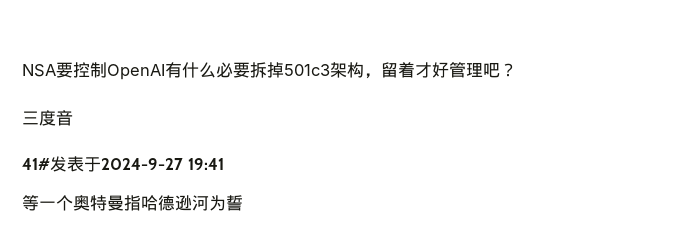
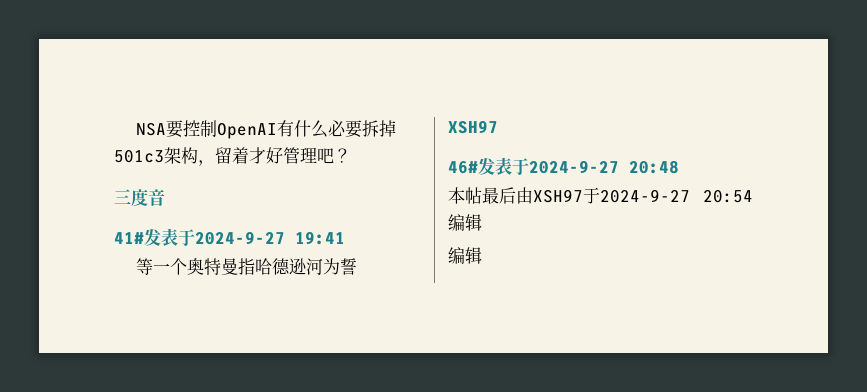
(243, 203) none -> [448,120,498,134] [448,157,679,175] [448,187,753,204] [448,214,482,231] [448,247,482,264] // XSH97 // 46#发表于2024-9-27 20:48 // 本帖最后由XSH97于2024-9-27 20:54编辑 // 编辑

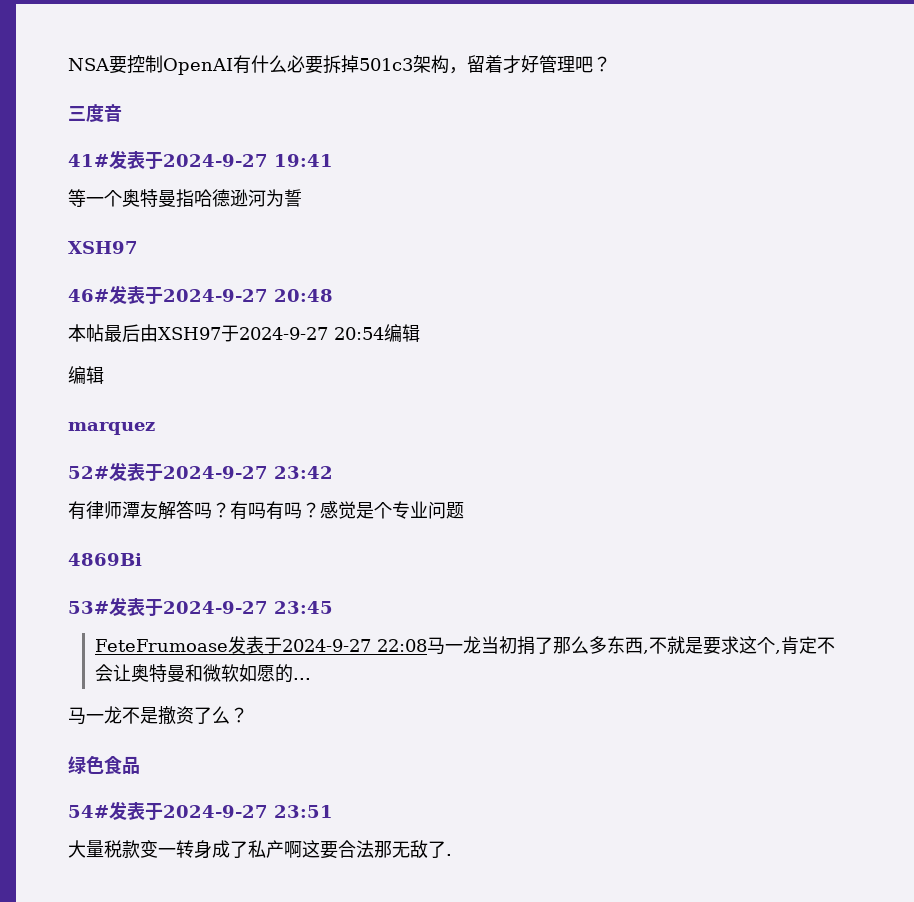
(482, 255) none -> [68,422,155,435] [68,462,333,481] [68,501,464,520] [68,553,142,566] [68,597,333,616] [94,636,835,655] [94,664,311,683] [68,706,248,725] [68,755,140,775] [68,801,333,820] [68,840,452,859] // marquez // 52#发表于2024-9-27 23:42 // 有律师潭友解答吗？有吗有吗？感觉是个专业问题 // 4869Bi // 53#发表于2024-9-27 23:45 // FeteFrumoase发表于2024-9-27 22:08马一龙当初捐了那么多东西,不就是要求这个,肯定不会让奥特曼和微软如愿的... // 马一龙不是撤资了么？ // 绿色食品 // 54#发表于2024-9-27 23:51 // 大量税款变一转身成了私产啊这要合法那无敌了.

